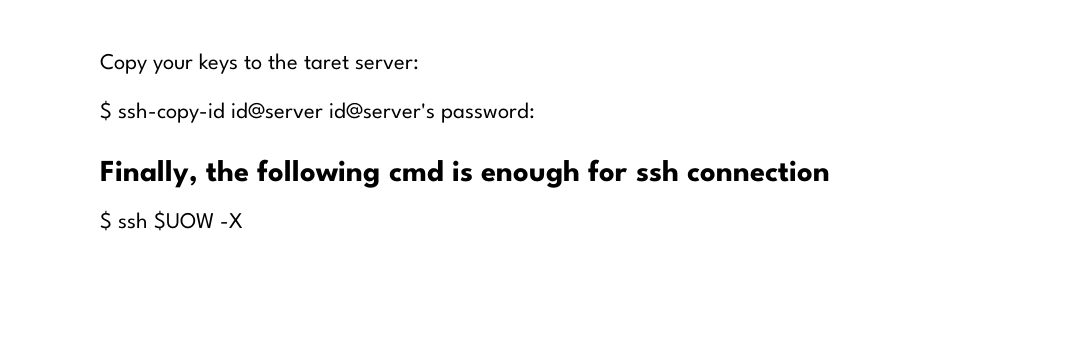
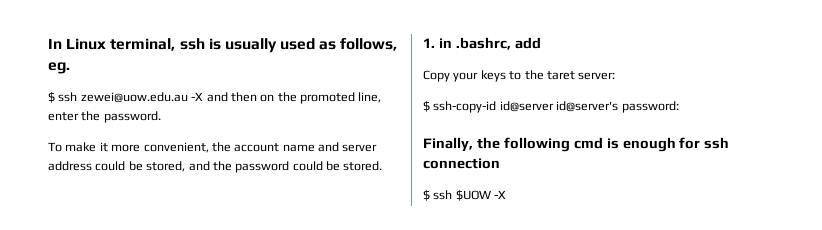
(100, 63) none -> [48,38,398,53] [48,62,70,74] [48,92,382,104] [48,111,161,123] [48,142,378,153] [48,161,383,173] [423,37,541,50] In Linux terminal, ssh is usually used as follows, eg. // $ ssh zewei@uow.edu.au -X and then on the promoted line, enter the password. // To make it more convenient, the account name and server address could be stored, and the password could be stored. // 1. in .bashrc, add //

